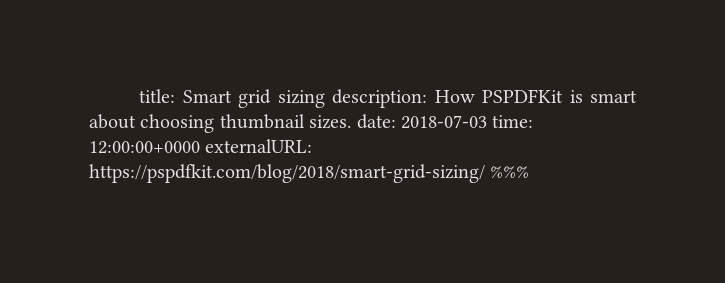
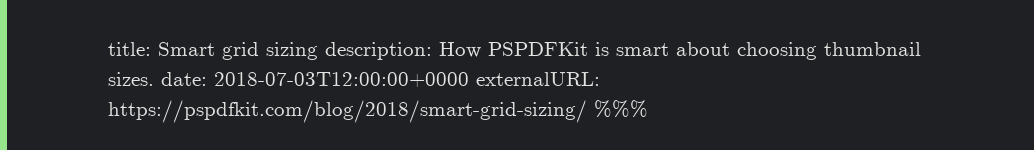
[401,115,534,129] [89,141,200,154] 2018-07-03 time: 12:00:00+0000 -> [214,72,469,87] 2018-07-03T12:00:00+0000

